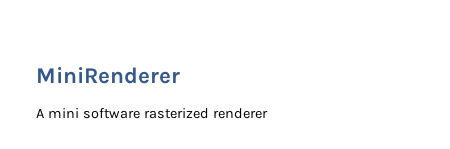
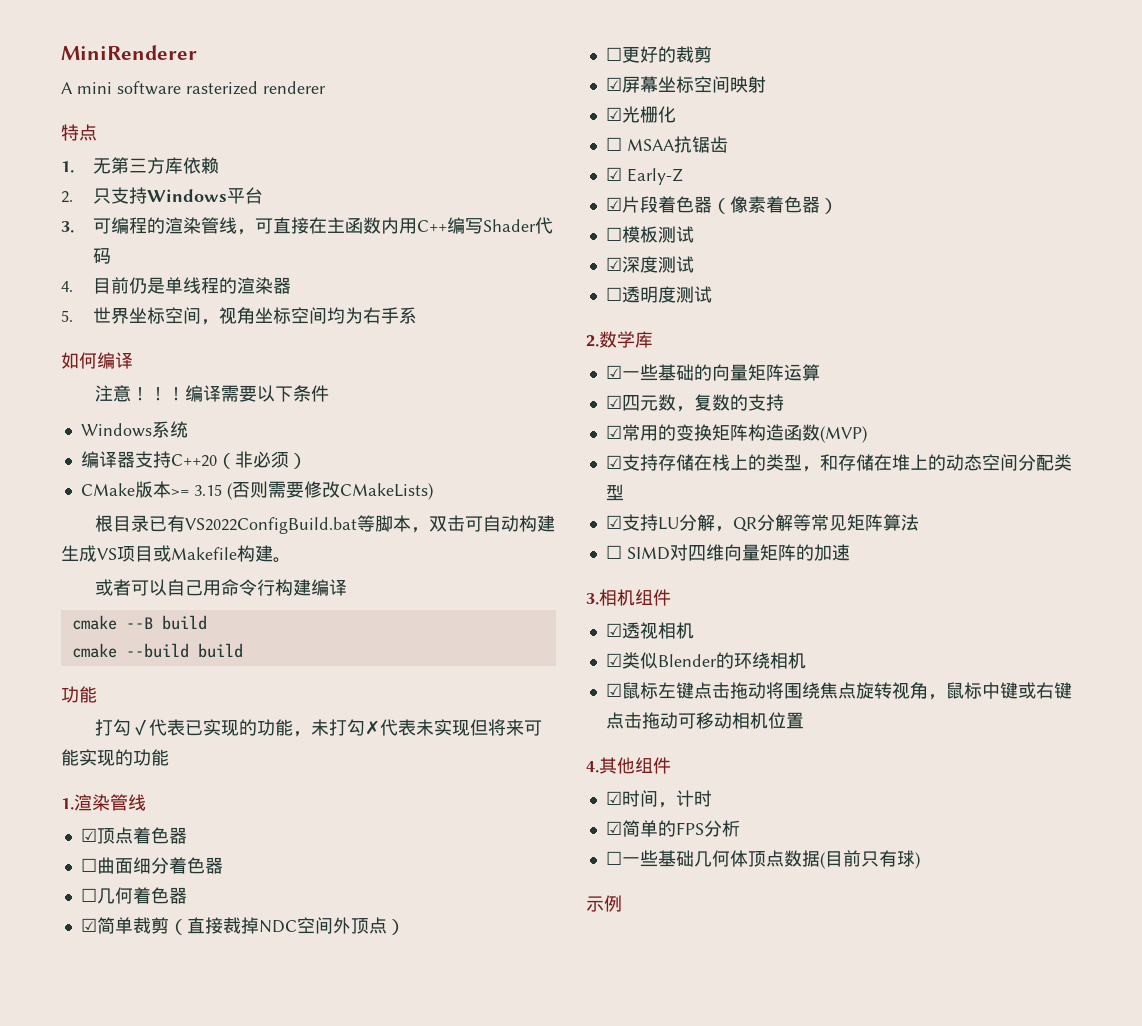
(268, 113) none -> [61,124,97,141] [61,157,220,174] [61,187,264,204] [61,217,554,235] [93,248,112,264] [61,277,292,294] [61,307,418,325] [61,352,133,369] [94,385,329,402] [80,421,188,438] [80,451,307,469] [80,481,433,500] [94,515,555,534] [61,545,291,563] [94,579,347,596] [71,615,207,630] [71,643,243,658] [61,686,97,703] [94,719,542,737] [61,749,169,766] [61,794,146,811] [80,827,187,844] [80,857,223,874] [80,887,187,904] [80,917,405,935] [605,46,712,63] [605,76,766,93] [605,106,676,123] [605,136,728,153] [605,167,683,185] [605,196,838,214] [605,226,694,243] [605,256,694,273] [605,286,712,303] [586,331,653,348] [605,364,820,381] [605,394,784,412] [605,424,867,443] [605,454,1072,472] [605,484,624,501] [605,514,919,532] [605,544,850,561] [586,589,671,606] [605,622,694,639] [605,652,806,669] [605,682,1072,700] [605,712,804,729] [586,757,671,774] [605,790,712,808] [605,820,740,837] [605,850,920,869] [586,895,622,912] // 特点 // 1.无第三方库依赖 // 2.只支持Windows平台 // 3.可编程的渲染管线，可直接在主函数内用C++编写Shader代码 // 4.目前仍是单线程的渲染器 // 5.世界坐标空间，视角坐标空间均为右手系 // 如何编译 // 注意！！！编译需要以下条件 // Windows系统 // 编译器支持C++20（非必须） // CMake版本>= 3.15 (否则需要修改CMakeLists) // 根目录已有VS2022ConfigBuild.bat等脚本，双击可自动构建生成VS项目或Makefile构建。 // 或者可以自己用命令行构建编译 // cmake --B build // cmake --build build // 功能 // 打勾✓代表已实现的功能，未打勾✗代表未实现但将来可能实现的功能 // 1.渲染管线 // ☑顶点着色器 // ☐曲面细分着色器 // ☐几何着色器 // ☑简单裁剪（直接裁掉NDC空间外顶点） // ☐更好的裁剪 // ☑屏幕坐标空间映射 // ☑光栅化 // ☐ MSAA抗锯齿 // ☑ Early-Z // ☑片段着色器（像素着色器） // ☐模板测试 // ☑深度测试 // ☐透明度测试 // 2.数学库 // ☑一些基础的向量矩阵运算 // ☑四元数，复数的支持 // ☑常用的变换矩阵构造函数(MVP) // ☑支持存储在栈上的类型，和存储在堆上的动态空间分配类型 // ☑支持LU分解，QR分解等常见矩阵算法 // ☐ SIMD对四维向量矩阵的加速 // 3.相机组件 // ☑透视相机 // ☑类似Blender的环绕相机 // ☑鼠标左键点击拖动将围绕焦点旋转视角，鼠标中键或右键点击拖动可移动相机位置 // 4.其他组件 // ☑时间，计时 // ☑简单的FPS分析 // ☐一些基础几何体顶点数据(目前只有球) // 示例

